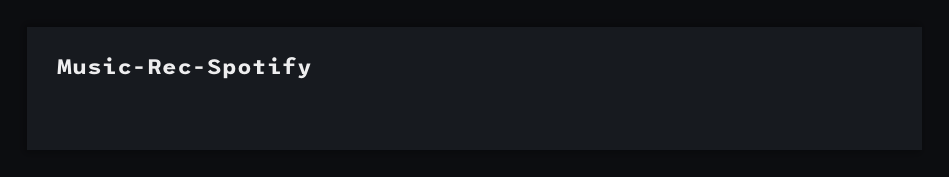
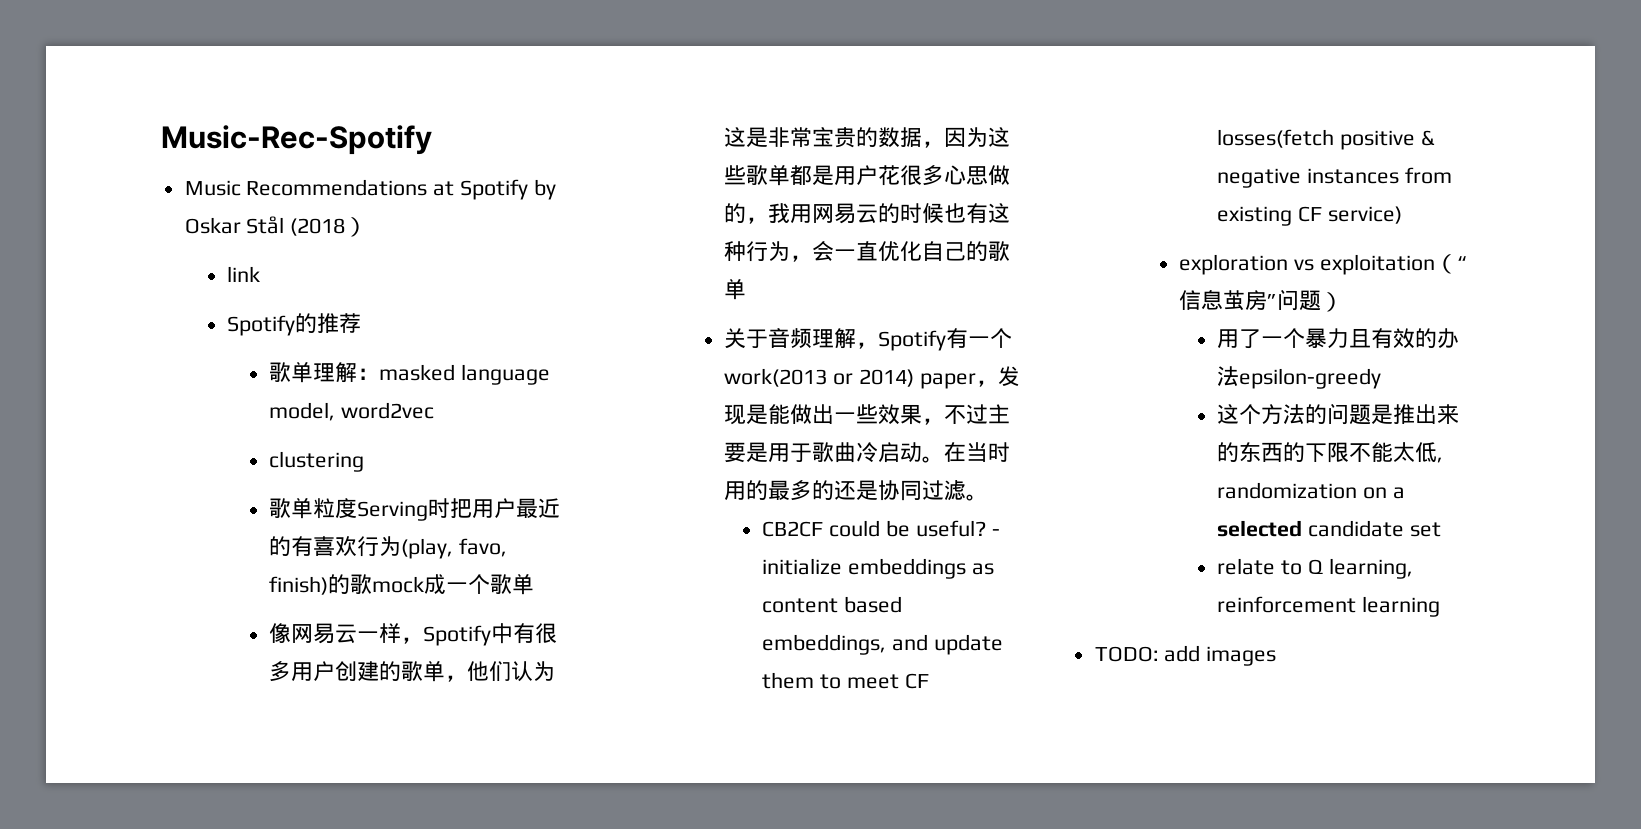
(312, 68) none -> [184,179,556,200] [184,216,368,237] [227,266,261,282] [227,313,362,336] [269,362,551,385] [269,402,435,421] [269,451,365,472] [269,498,561,521] [269,536,508,559] [269,574,535,595] [269,623,558,646] [269,661,556,682] [724,127,1011,148] [724,165,1011,186] [724,203,1011,224] [724,241,1011,262] [724,279,747,300] [724,328,1013,351] [724,366,1020,389] [724,404,1011,425] [724,442,1011,463] [724,480,989,501] [762,520,1000,537] [762,558,994,579] [762,596,903,613] [762,634,1003,655] [762,672,929,689] [1217,129,1435,150] [1217,167,1452,188] [1217,206,1402,226] [1179,254,1468,275] [1179,289,1344,312] [1217,328,1460,349] [1217,366,1382,389] [1217,403,1460,425] [1217,442,1444,463] [1217,482,1405,499] [1217,520,1441,537] [1217,558,1413,579] [1217,596,1441,617] [1094,645,1277,666] // Music Recommendations at Spotify by Oskar Stål (2018） // link // Spotify的推荐 // 歌单理解：masked language model, word2vec // clustering // 歌单粒度Serving时把用户最近的有喜欢行为(play, favo, finish)的歌mock成一个歌单 // 像网易云一样，Spotify中有很多用户创建的歌单，他们认为这是非常宝贵的数据，因为这些歌单都是用户花很多心思做的，我用网易云的时候也有这种行为，会一直优化自己的歌单 // 关于音频理解，Spotify有一个work(2013 or 2014) paper，发现是能做出一些效果，不过主要是用于歌曲冷启动。在当时用的最多的还是协同过滤。 // CB2CF could be useful? - initialize embeddings as content based embeddings, and update them to meet CF losses(fetch positive & negative instances from existing CF service) // exploration vs exploitation（“信息茧房”问题） // 用了一个暴力且有效的办法epsilon-greedy // 这个方法的问题是推出来的东西的下限不能太低, randomization on a selected candidate set // relate to Q learning, reinforcement learning // TODO: add images

